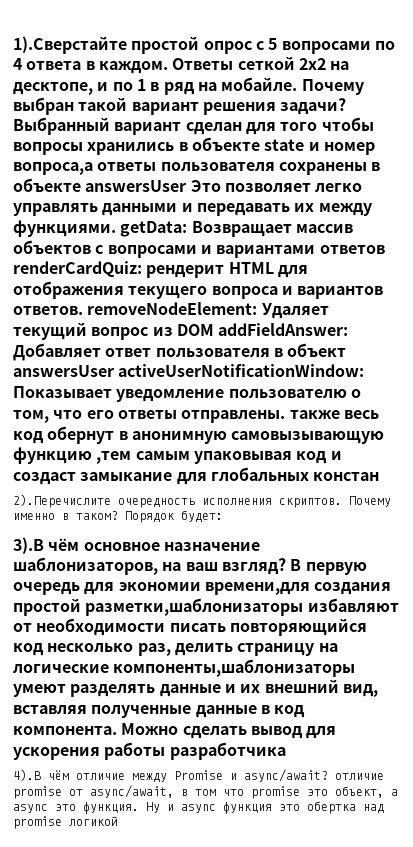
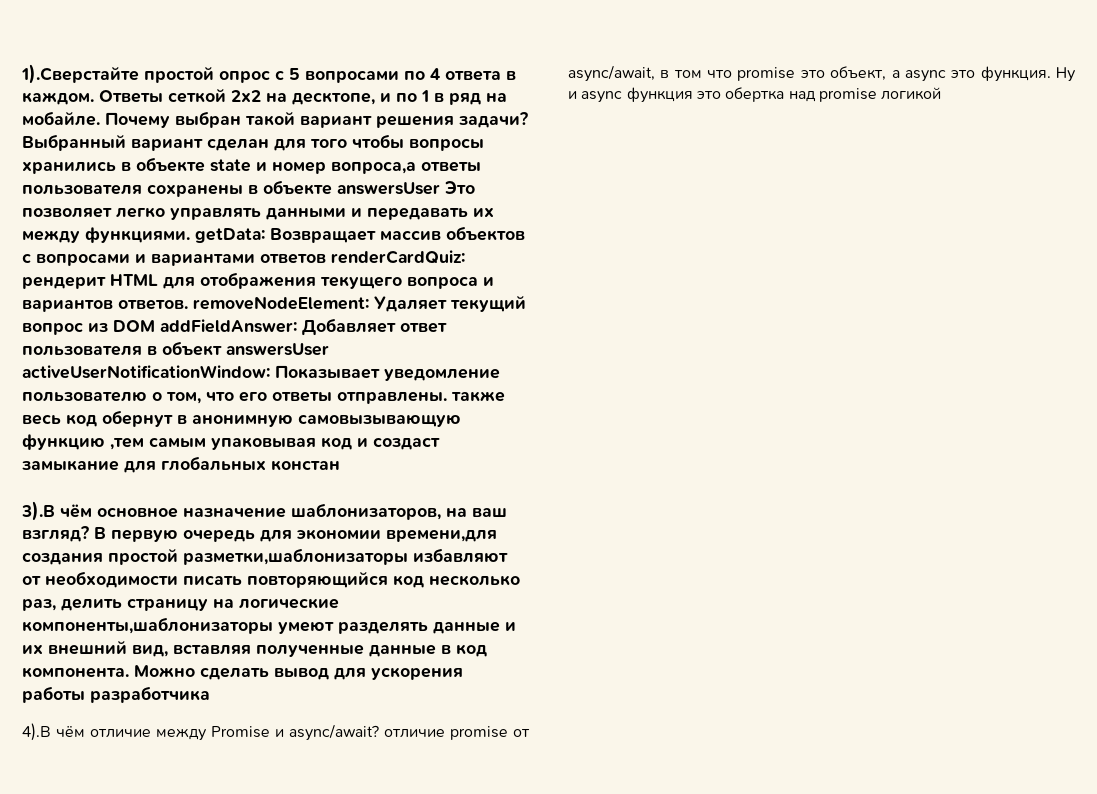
[13,494,391,508] [13,510,223,523] // 2).Перечислите очередность исполнения скриптов. Почему именно в таком? Порядок будет: -> (340, 465) none

